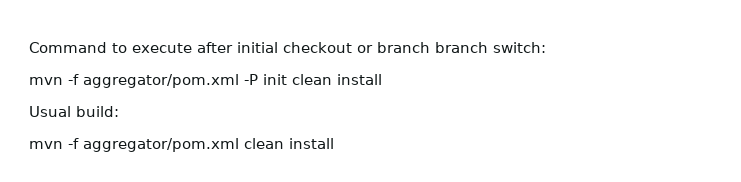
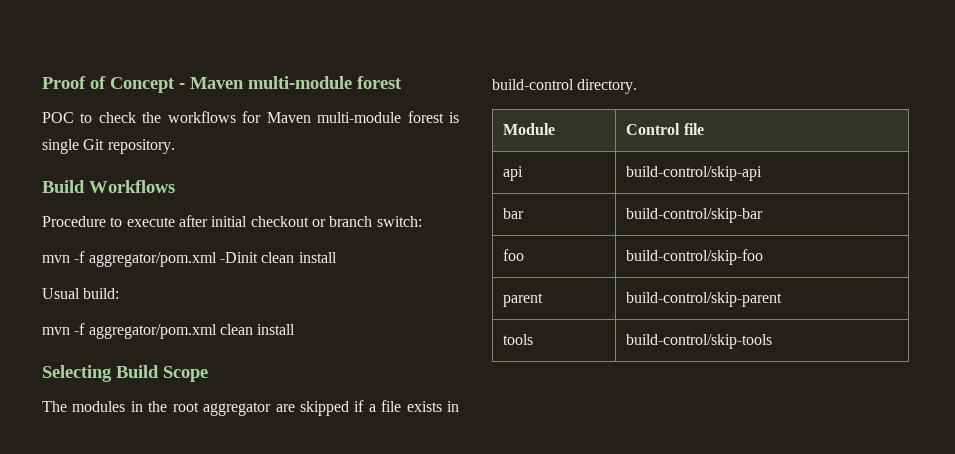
[29,42,107,53] Command -> [42,76,402,93] [42,111,460,123] [42,139,175,154] [42,180,175,193] [42,216,106,227] Proof of Concept - Maven multi-module forest // POC to check the workflows for Maven multi-module forest is single Git repository. // Build Workflows // Procedure
[435,42,488,53] branch -> (373, 221) none
[244,74,287,85] -P init -> [219,252,258,263] -Dinit
(334, 143) none -> [42,365,208,382] [42,400,460,416] [492,79,638,94] [503,123,556,135] [626,123,704,135] [503,166,524,181] [626,166,763,181] [503,208,525,219] [626,208,764,223] [503,249,525,261] [626,249,764,265] [503,293,544,307] [626,292,783,307] [503,334,534,345] [626,334,773,349] // Selecting Build Scope // The modules in the root aggregator are skipped if a file exists in build-control directory. // Module | Control file // api | build-control/skip-api // bar | build-control/skip-bar // foo | build-control/skip-foo // parent | build-control/skip-parent // tools | build-control/skip-tools

